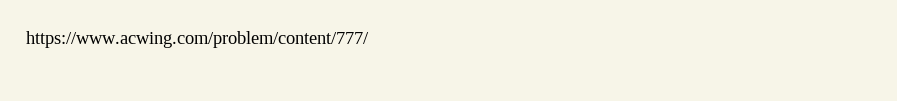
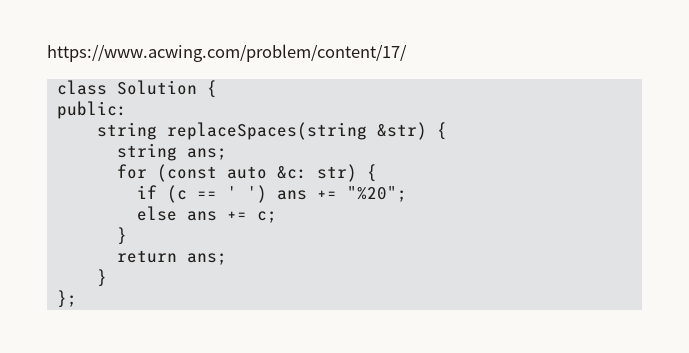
[26,31,369,48] https://www.acwing.com/problem/content/777/ -> [47,44,407,62] [56,80,217,98] [56,101,127,119] [96,122,447,140] [116,143,227,161] [116,164,377,182] [136,185,407,203] [136,206,277,223] [116,227,127,245] [116,250,227,265] [96,269,107,287] [56,290,77,308] https://www.acwing.com/problem/content/17/ // class Solution { // public: // string replaceSpaces(string &str) { // string ans; // for (const auto &c: str) { // if (c == ' ') ans += "%20"; // else ans += c; // } // return ans; // } // };

